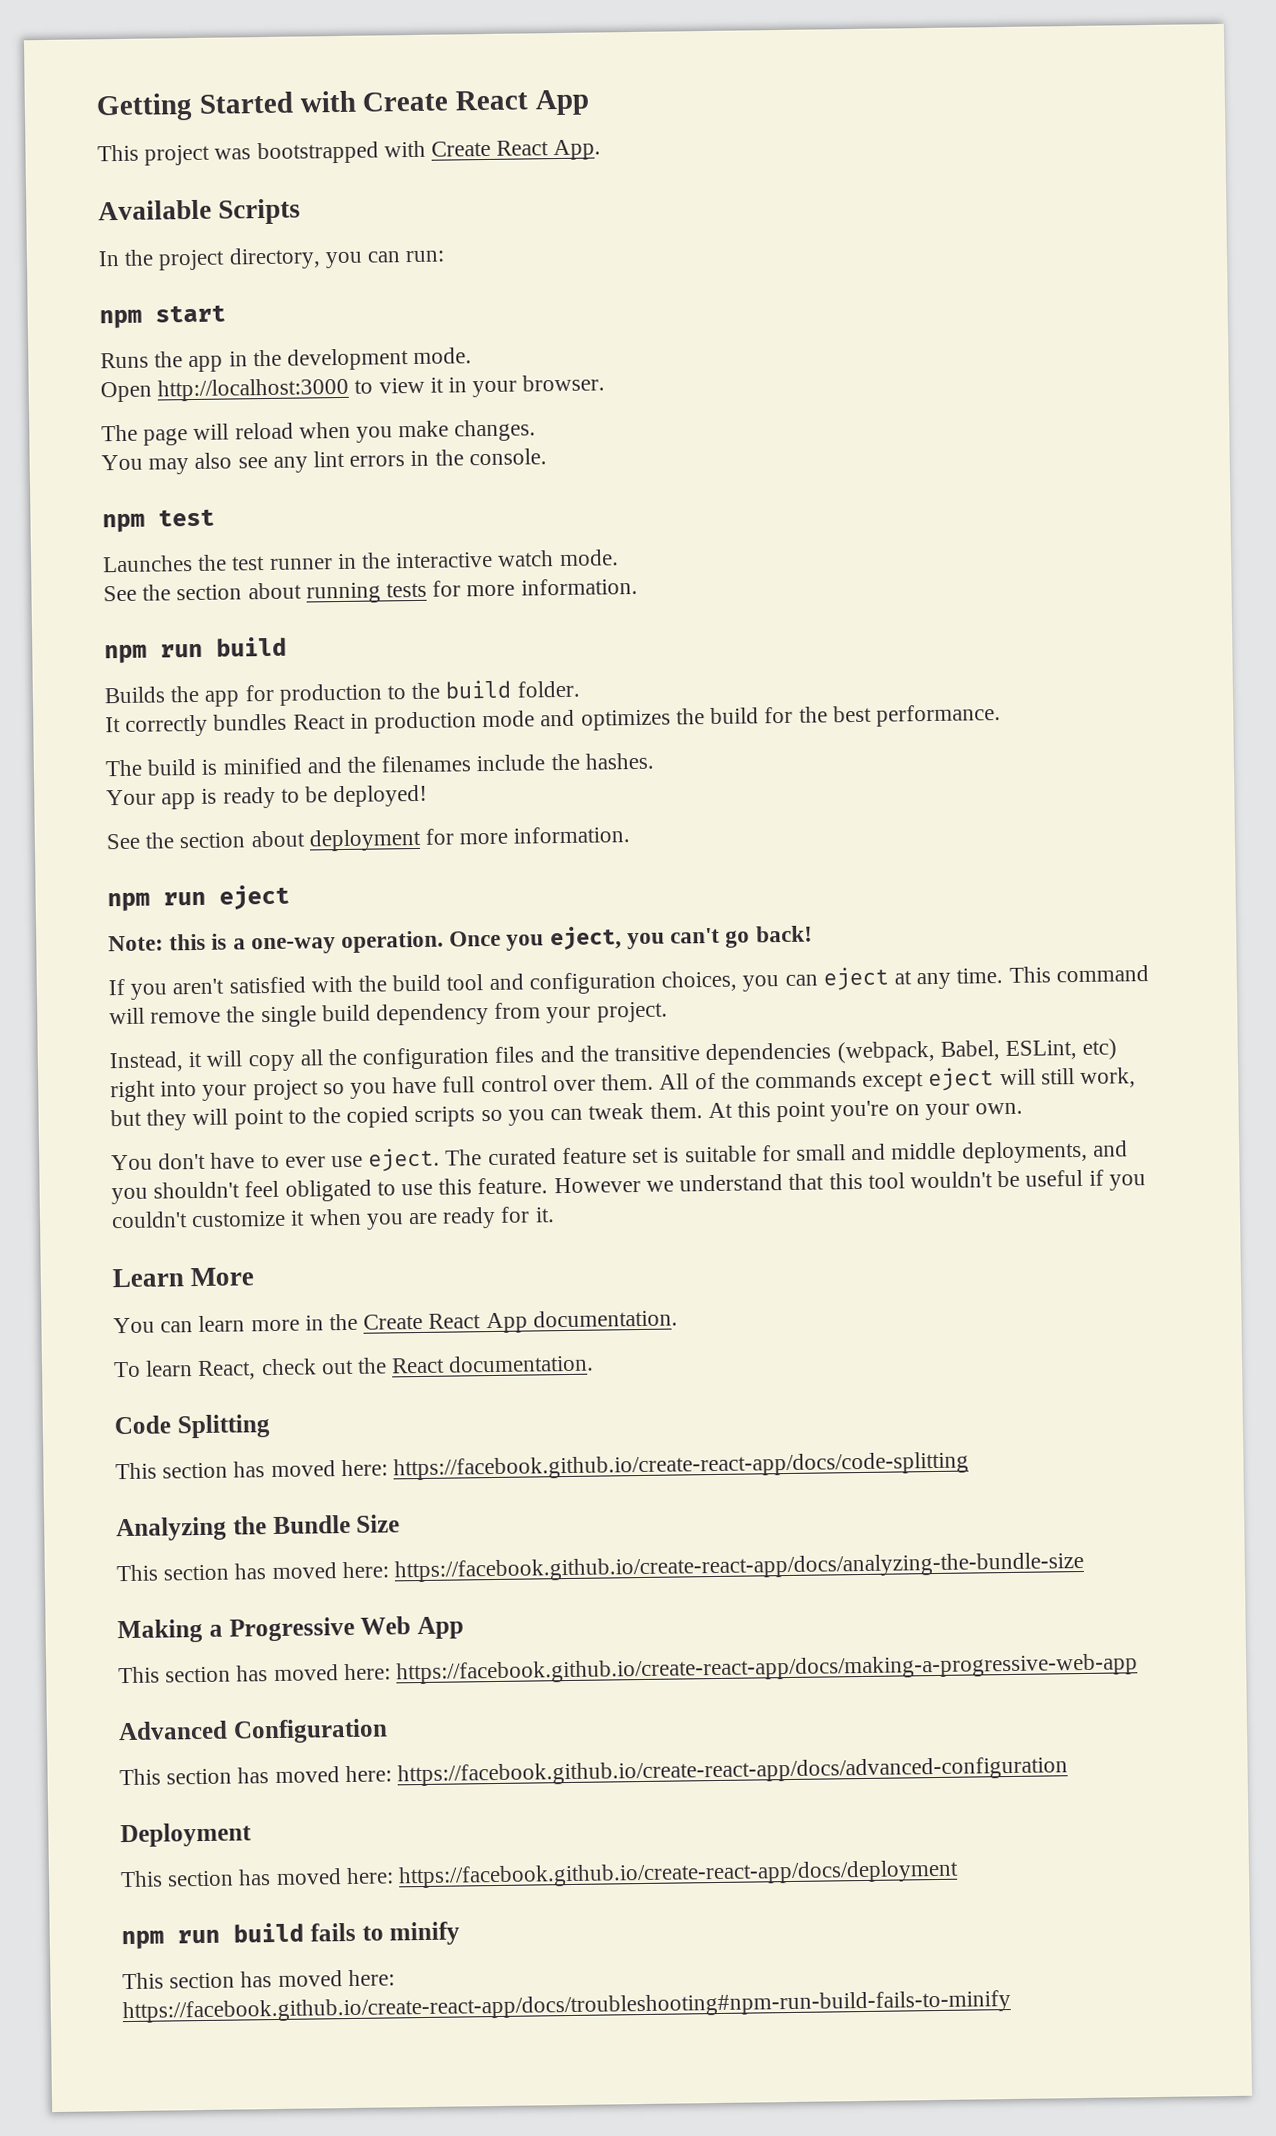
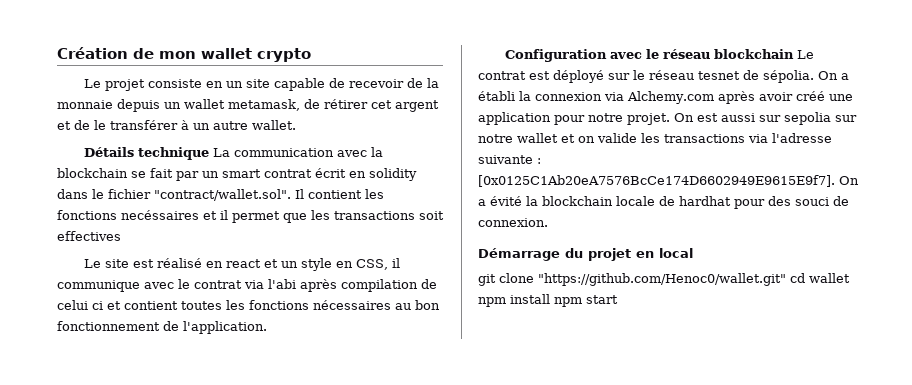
[96,89,591,122] [97,139,602,166] [98,198,302,225] [98,247,446,271] [99,304,226,329] [100,347,473,373] [100,374,606,403] [101,419,537,446] [101,448,547,475] [102,508,215,533] [102,549,619,573] [103,577,638,604] [104,636,287,664] [104,679,580,707] [105,704,1001,737] [105,752,654,777] [106,784,429,810] [106,826,631,852] [107,884,290,912] [108,925,813,955] [108,965,1149,1000] [109,1001,668,1028] [109,1038,1118,1073] [110,1067,1136,1103] [110,1100,1023,1131] [111,1140,1128,1172] [111,1169,1146,1205] [111,1206,555,1230] [112,1267,255,1288] [113,1309,678,1334] [113,1354,595,1381] [114,1414,270,1439] [115,1451,970,1481] [116,1514,401,1542] [116,1551,1085,1583] [117,1616,464,1644] [118,1653,1139,1685] [118,1718,388,1744] [119,1756,1069,1787] [120,1822,252,1848] [120,1859,960,1889] [121,1921,461,1950] [122,1969,395,1990] [122,1990,1011,2024] Getting Started with Create React App // This project was bootstrapped with Create React App. // Available Scripts // In the project directory, you can run: // npm start // Runs the app in the development mode. // Open http://localhost:3000 to view it in your browser. // The page will reload when you make changes. // You may also see any lint errors in the console. // npm test // Launches the test runner in the interactive watch mode. // See the section about running tests for more information. // npm run build // Builds the app for production to the build folder. // It correctly bundles React in production mode and optimizes the build for the best performance. // The build is minified and the filenames include the hashes. // Your app is ready to be deployed! // See the section about deployment for more information. // npm run eject // Note: this is a one-way operation. Once you eject, you can't go back! // If you aren't satisfied with the build tool and configuration choices, you can eject at any time. This command will remove the single build dependency from your project. // Instead, it will copy all the configuration files and the transitive dependencies (webpack, Babel, ESLint, etc) right into your project so you have full control over them. All of the commands except eject will still work, but they will point to the copied scripts so you can tweak them. At this point you're on your own. // You don't have to ever use eject. The curated feature set is suitable for small and middle deployments, and you shouldn't feel obligated to use this feature. However we understand that this tool wouldn't be useful if you couldn't customize it when you are ready for it. // Learn More // You can learn more in the Create React App documentation. // To learn React, check out the React documentation. // Code Splitting // This section has moved here: https://facebook.github.io/create-react-app/docs/code-splitting // Analyzing the Bundle Size // This section has moved here: https://facebook.github.io/create-react-app/docs/analyzing-the-bundle-size // Making a Progressive Web App // This section has moved here: https://facebook.github.io/create-react-app/docs/making-a-progressive-web-app // Advanced Configuration // This section has moved here: https://facebook.github.io/create-react-app/docs/advanced-configuration // Deployment // This section has moved here: https://facebook.github.io/create-react-app/docs/deployment // npm run build fails to minify // This section has moved here: https://facebook.github.io/create-react-app/docs/troubleshooting#npm-run-build-fails-to-minify -> [57,47,311,62] [84,78,440,91] [57,99,439,112] [57,120,296,130] [84,147,384,160] [57,168,417,181] [57,189,384,201] [57,210,444,223] [57,231,121,241] [84,258,401,271] [57,279,437,292] [57,300,440,310] [57,321,267,334] [505,49,815,62] [478,70,849,83] [478,91,853,104] [478,112,857,125] [478,133,832,143] [478,155,541,164] [478,175,859,187] [478,196,849,209] [478,218,548,227] [478,248,693,261] [478,273,850,286] [478,294,618,307] Création de mon wallet crypto // Le projet consiste en un site capable de recevoir de la monnaie depuis un wallet metamask, de rétirer cet argent et de le transférer à un autre wallet. // Détails technique La communication avec la blockchain se fait par un smart contrat écrit en solidity dans le fichier "contract/wallet.sol". Il contient les fonctions necéssaires et il permet que les transactions soit effectives // Le site est réalisé en react et un style en CSS, il communique avec le contrat via l'abi après compilation de celui ci et contient toutes les fonctions nécessaires au bon fonctionnement de l'application. // Configuration avec le réseau blockchain Le contrat est déployé sur le réseau tesnet de sépolia. On a établi la connexion via Alchemy.com après avoir créé une application pour notre projet. On est aussi sur sepolia sur notre wallet et on valide les transactions via l'adresse suivante : [0x0125C1Ab20eA7576BcCe174D6602949E9615E9f7]. On a évité la blockchain locale de hardhat pour des souci de connexion. // Démarrage du projet en local // git clone "https://github.com/Henoc0/wallet.git" cd wallet npm install npm start

